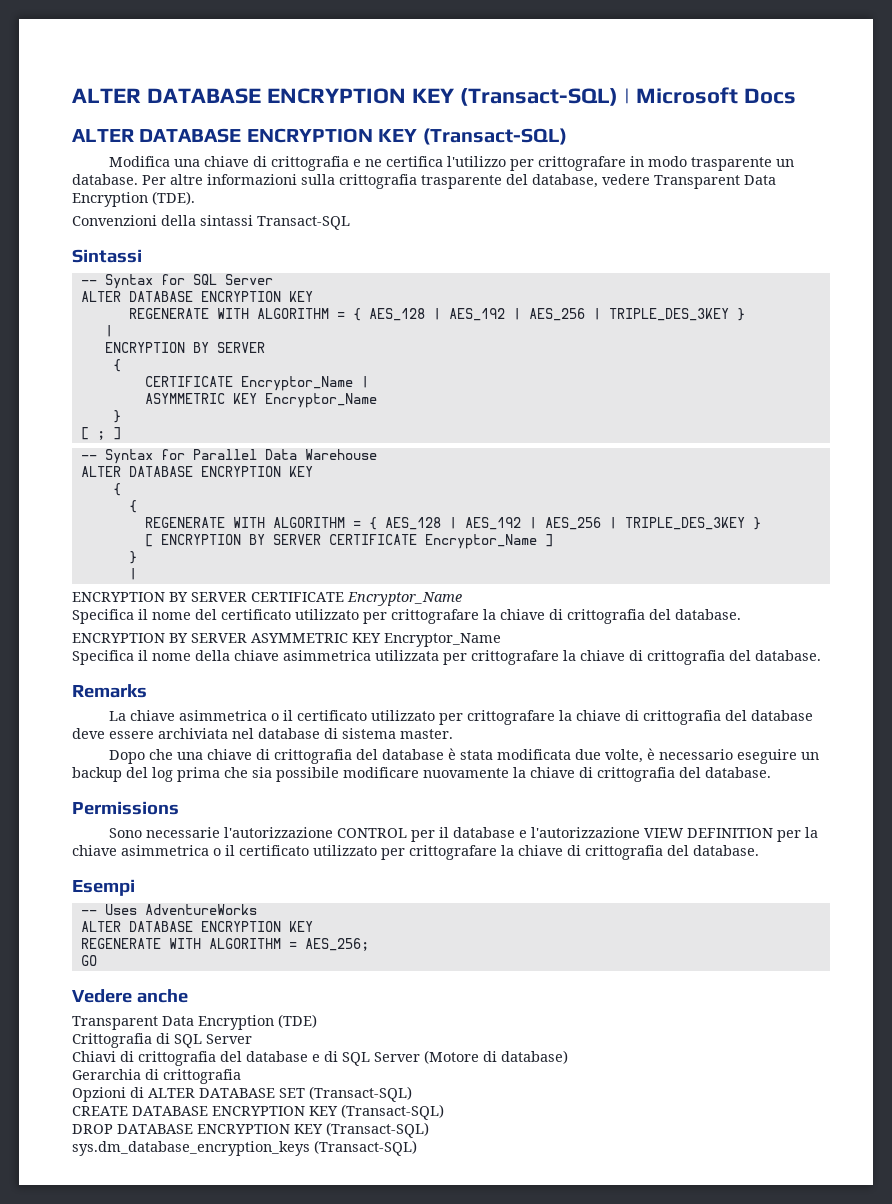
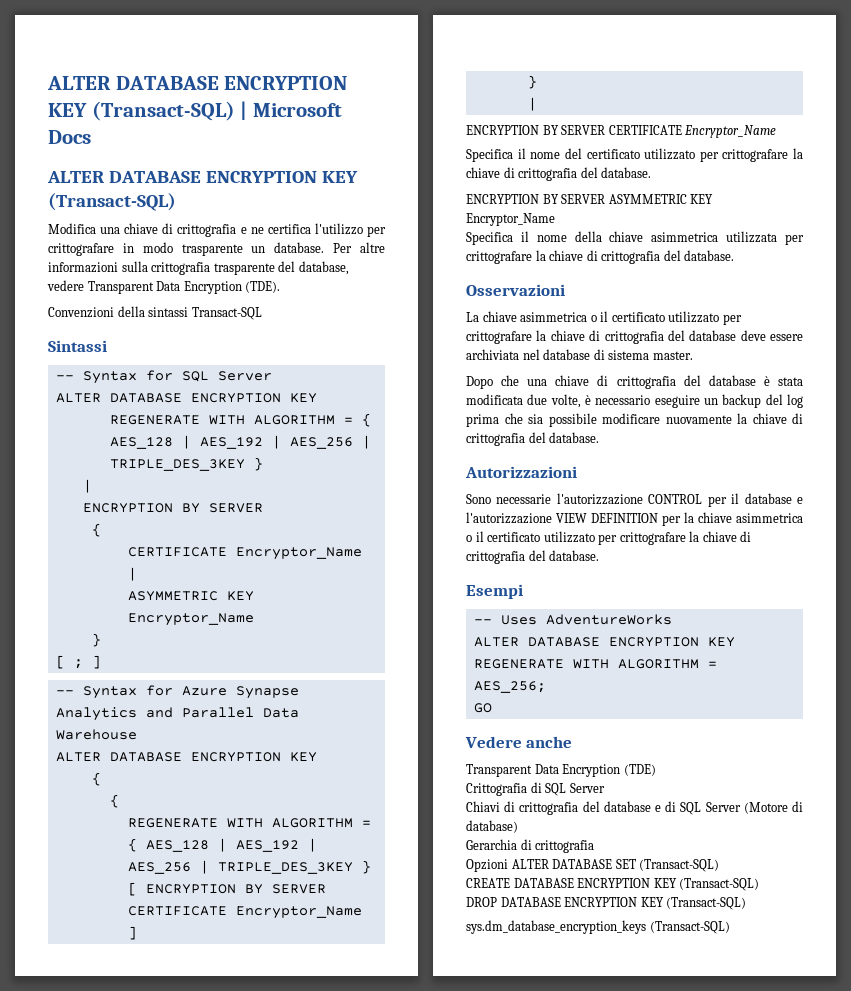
(185, 454) none -> [181,686,299,699] [55,707,173,721] Azure Synapse Analytics and
[72,684,147,698] Remarks -> [466,284,565,296] Osservazioni
[72,801,179,815] Permissions -> [465,466,577,478] Autorizzazioni
[130,1087,144,1098] di -> (508, 865) none

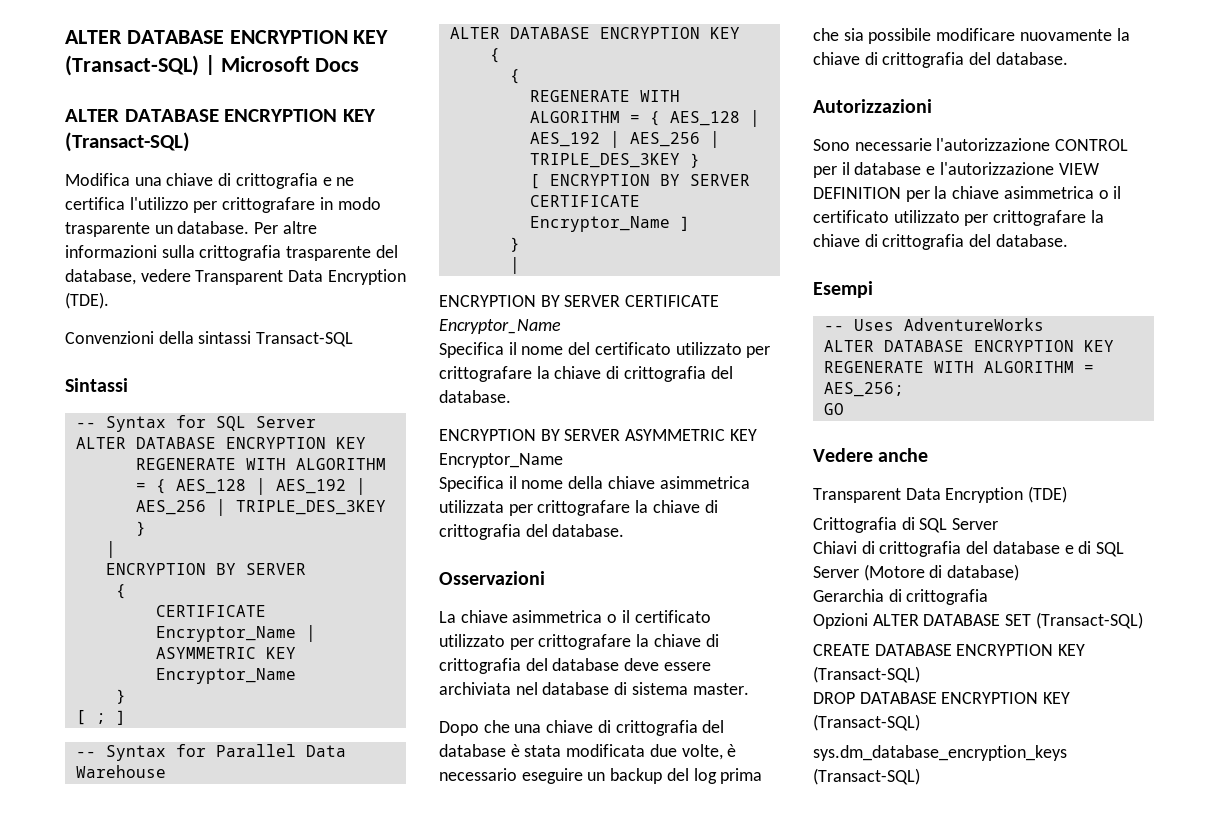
[181,686,299,699] [55,707,173,721] Azure Synapse Analytics and -> (206, 750) none

